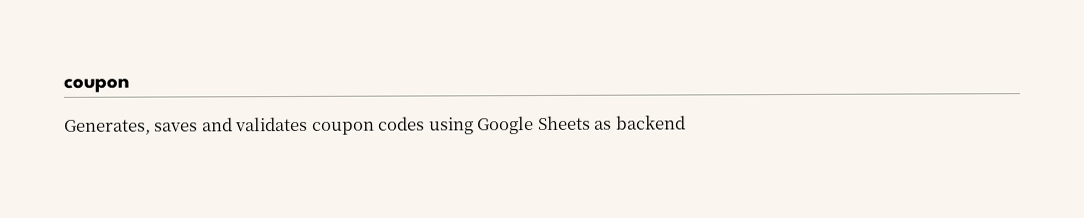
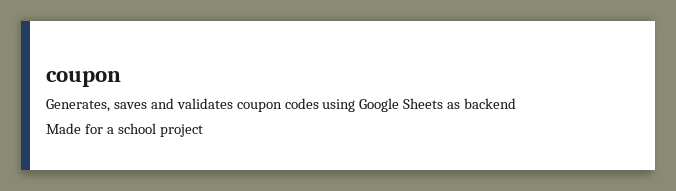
(686, 122) none -> [46,123,203,137] // Made for a school project

